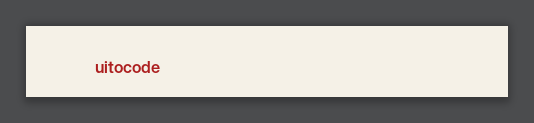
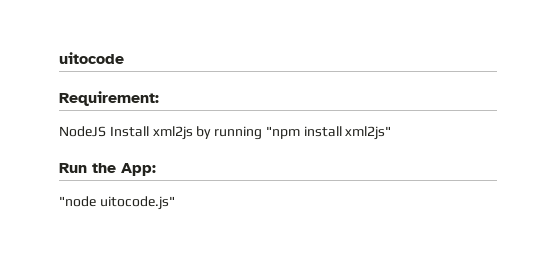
(160, 67) none -> [59,91,159,106] [59,126,392,140] [59,163,156,176] [59,196,175,210] // Requirement: // NodeJS Install xml2js by running "npm install xml2js" // Run the App: // "node uitocode.js"

